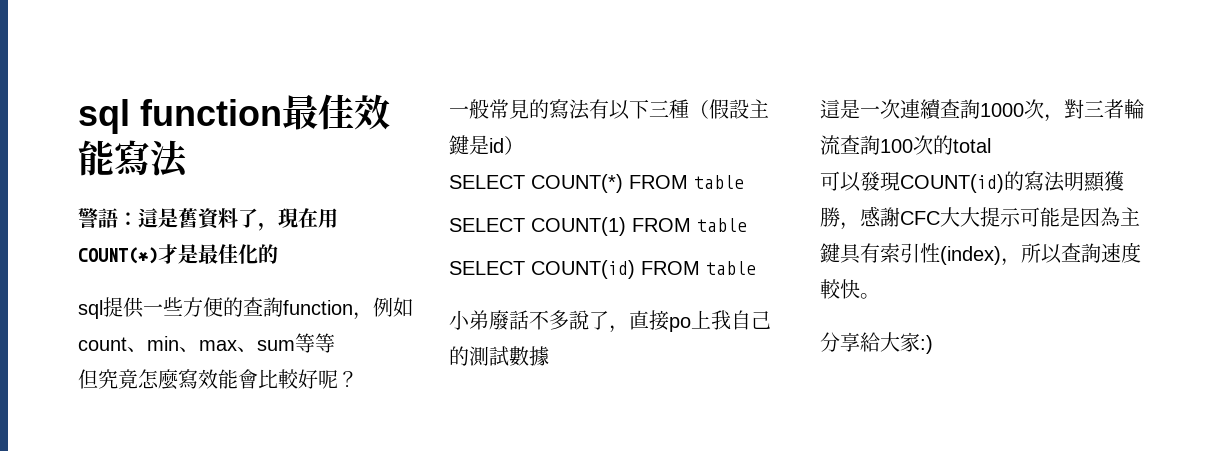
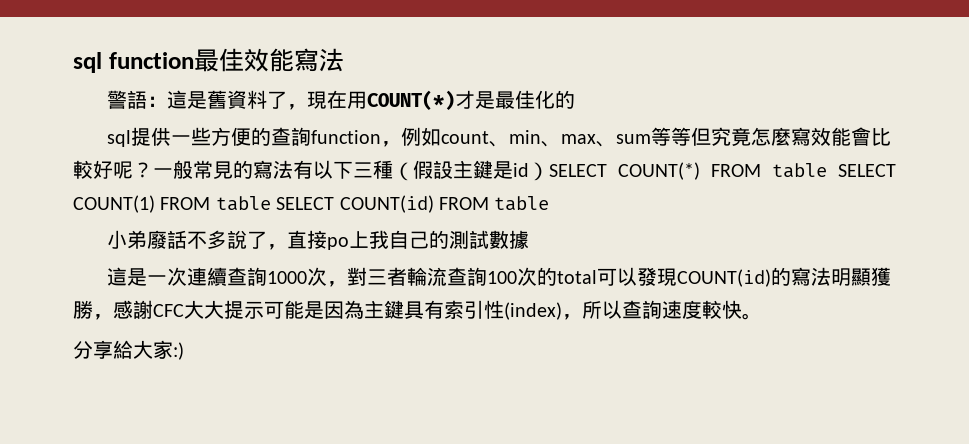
(335, 343) // -> (691, 136) none
(358, 379) // -> (153, 170) none
(524, 145) // -> (549, 171) none
(744, 182) // -> (827, 170) none
(747, 225) // -> (271, 203) none
(991, 145) // -> (597, 277) none

